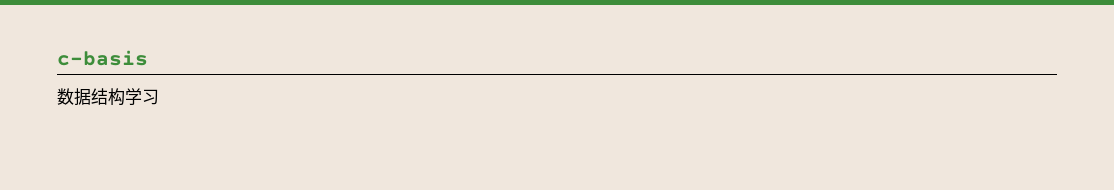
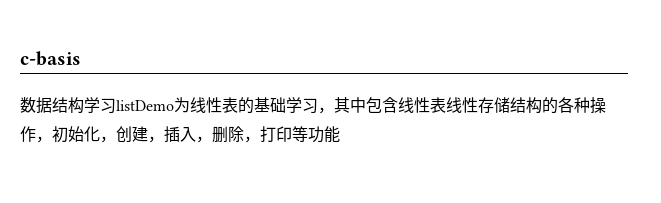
(159, 97) none -> [116,97,606,114] [20,126,340,143] listDemo为线性表的基础学习，其中包含线性表线性存储结构的各种操作，初始化，创建，插入，删除，打印等功能

